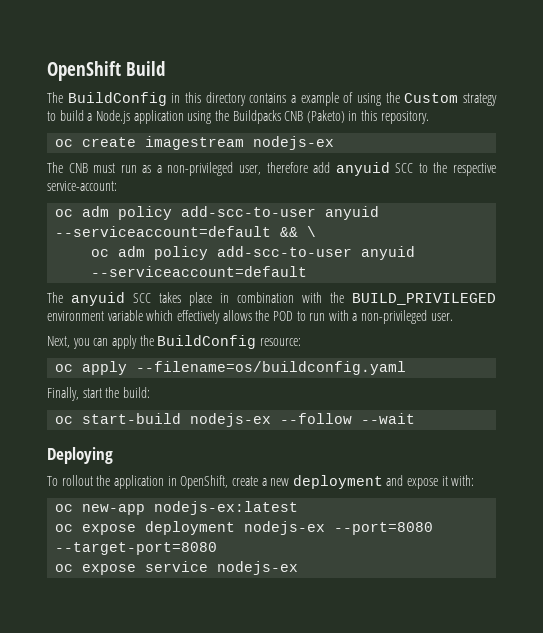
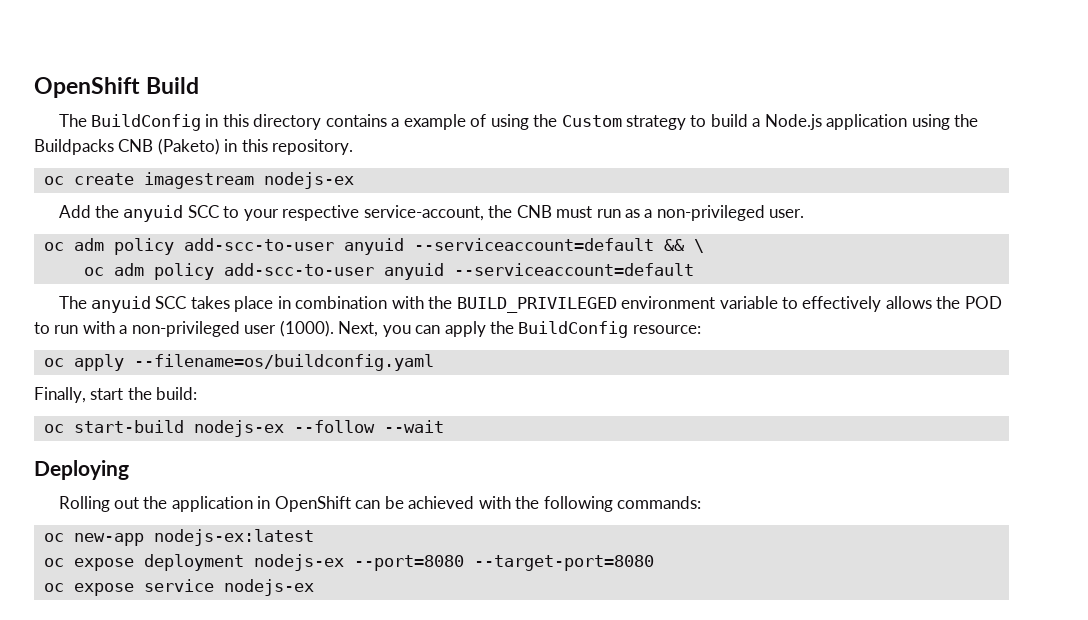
[47,162,63,173] The -> [58,205,513,222] Add the anyuid SCC to your respective service-account, the
[239,162,496,176] [47,181,117,191] user, therefore add anyuid SCC to the respective service-account: -> [769,209,805,218] user.
[146,310,174,321] which -> [781,297,798,309] to
[430,313,453,321] user. // -> [244,320,334,337] user (1000).
[47,475,93,486] To rollout -> [58,496,139,512] Rolling out
[180,475,475,489] OpenShift, create a new deployment and expose it with: -> [274,496,701,512] OpenShift can be achieved with the following commands:

